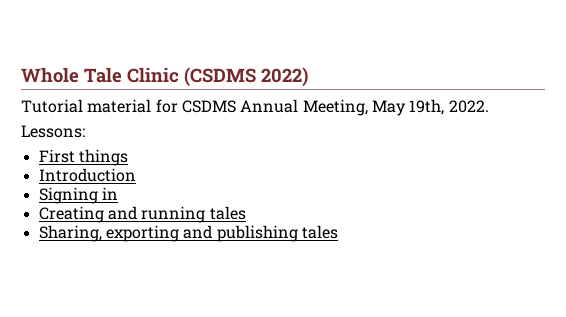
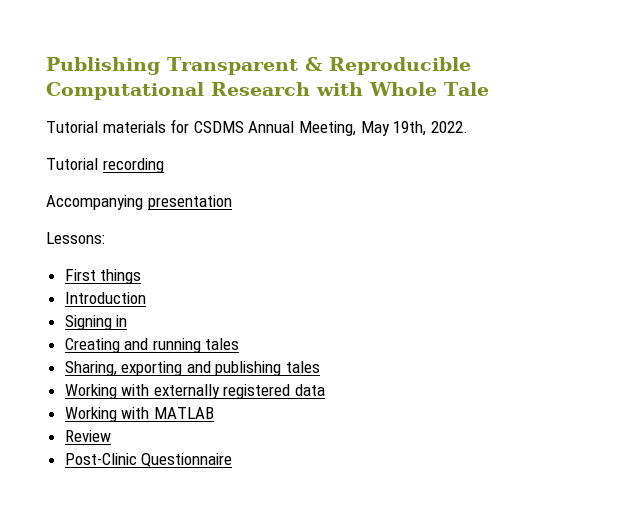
(21, 75) none -> [46,57,471,75] [46,82,363,100] Publishing Transparent & Reproducible Computational Research with
[127,67,308,87] [21,99,152,113] Clinic (CSDMS 2022) // Tutorial material -> [46,121,166,133] // Tutorial materials
(489, 106) none -> [46,158,164,173] [46,195,232,210] // Tutorial recording // Accompanying presentation
(338, 232) none -> [64,384,326,399] [64,407,214,422] [64,430,111,442] [64,453,233,467] // Working with externally registered data // Working with MATLAB // Review // Post-Clinic Questionnaire

